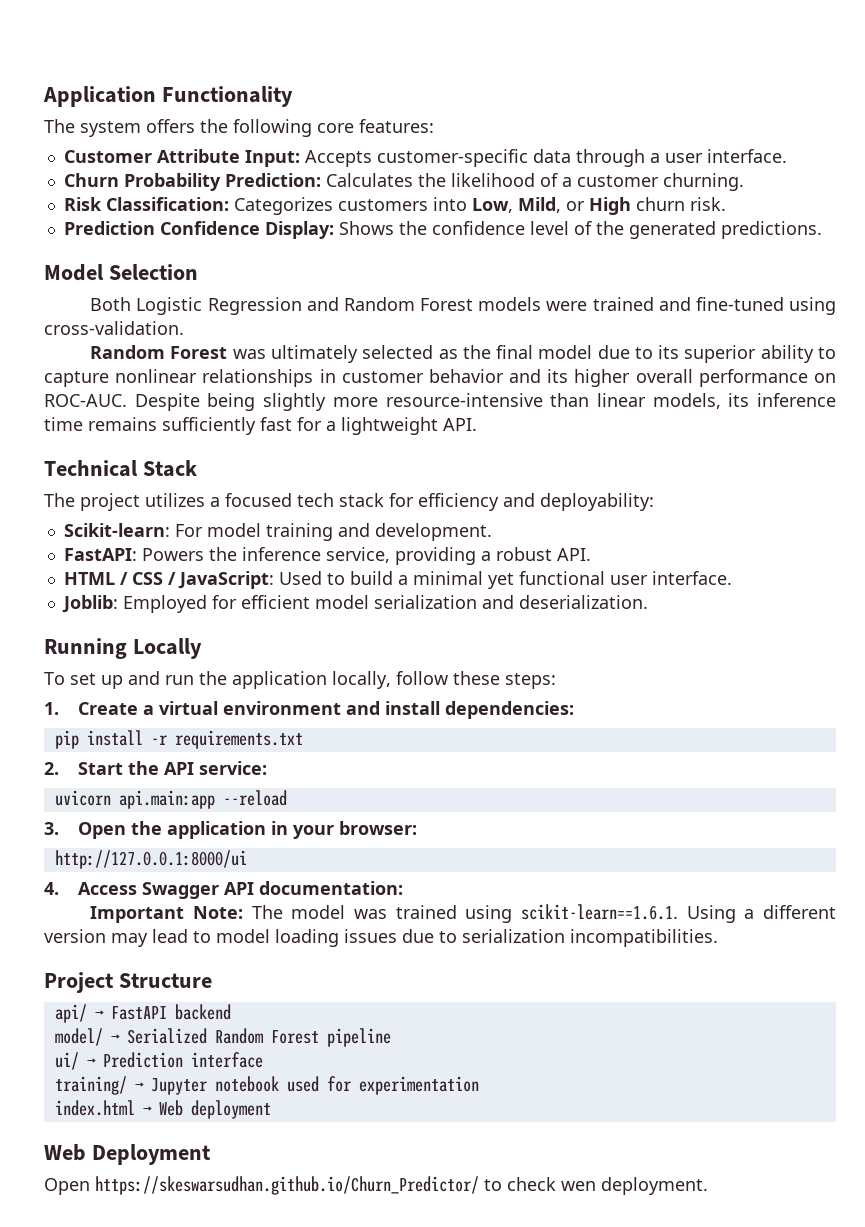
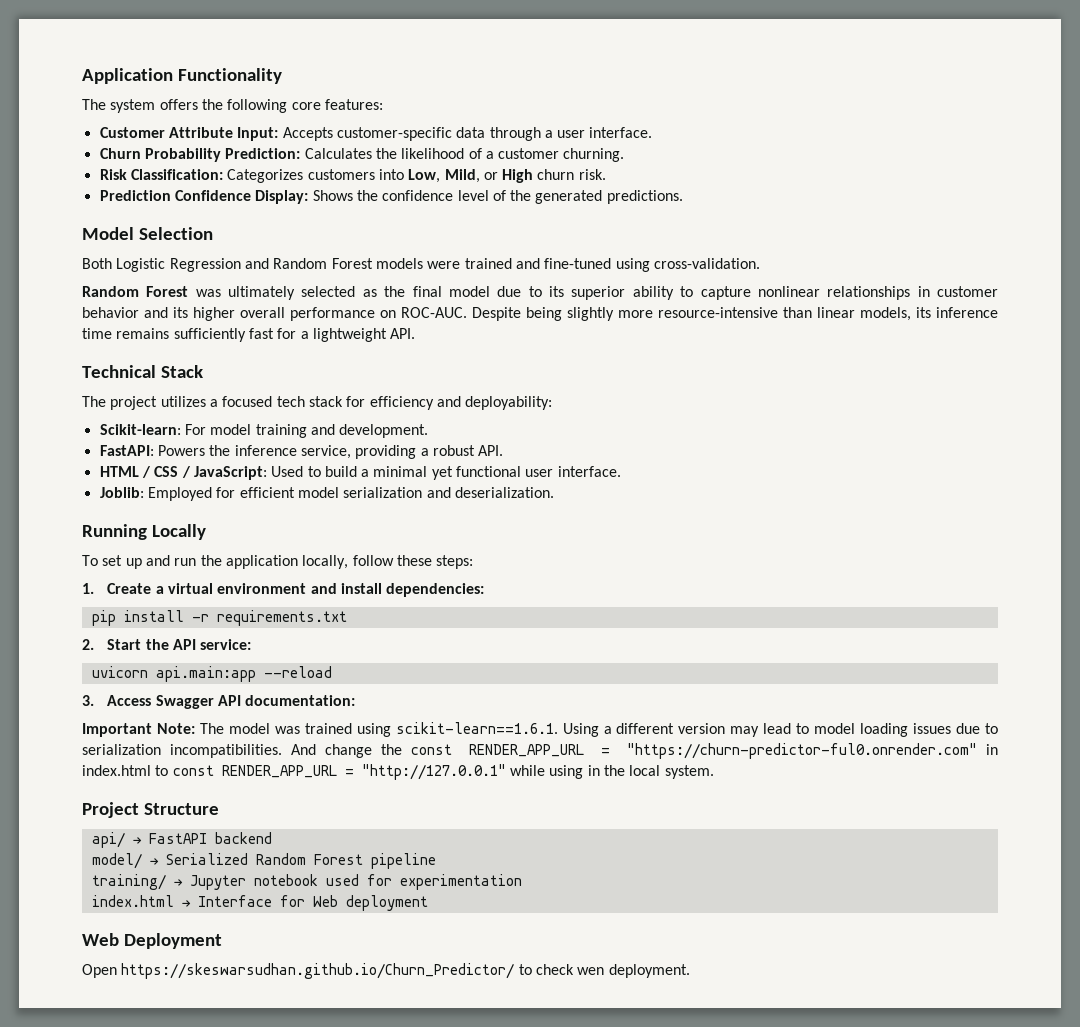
[78,821,418,839] [54,850,247,869] [44,882,59,895] Open the application in your browser: // http://127.0.0.1:8000/ui // 4. -> (94, 700) none
(718, 938) none -> [291,743,998,759] [82,764,714,780] And change the const RENDER_APP_URL = "https://churn-predictor-ful0.onrender.com" in index.html to const RENDER_APP_URL = "http://127.0.0.1" while using in the local system.
[54,1052,263,1070] // ui/ → Prediction interface -> (436, 861) none
(152, 1110) none -> [197,895,305,907] Interface for

